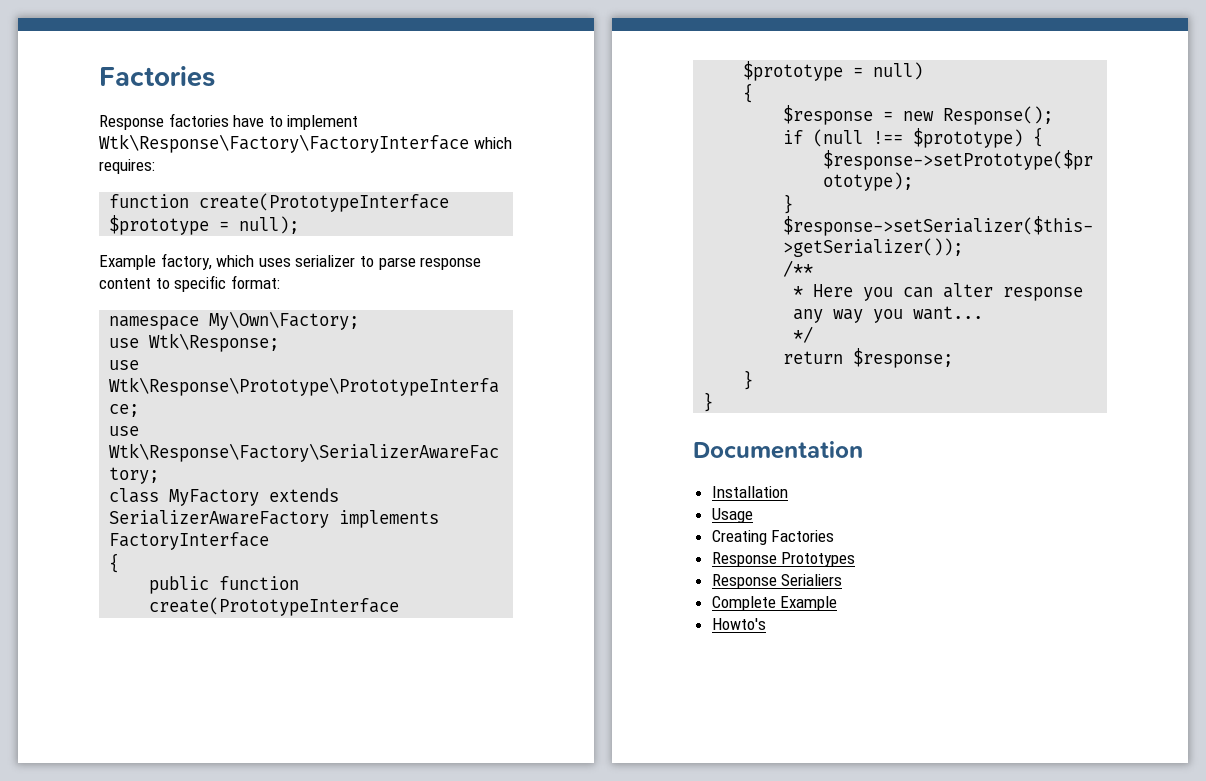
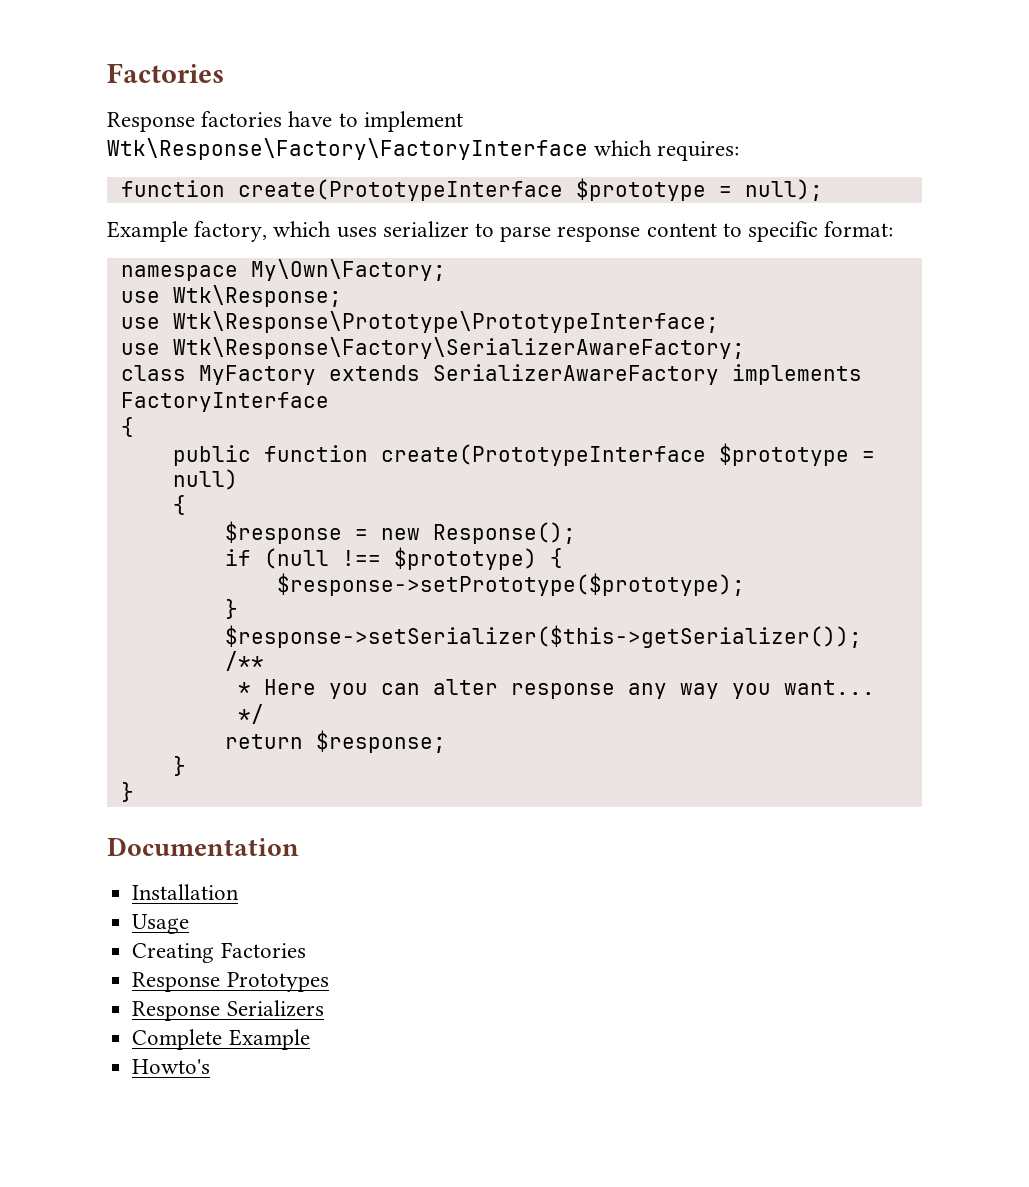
[781,574,843,586] Serialiers -> [226,1000,324,1017] Serializers

